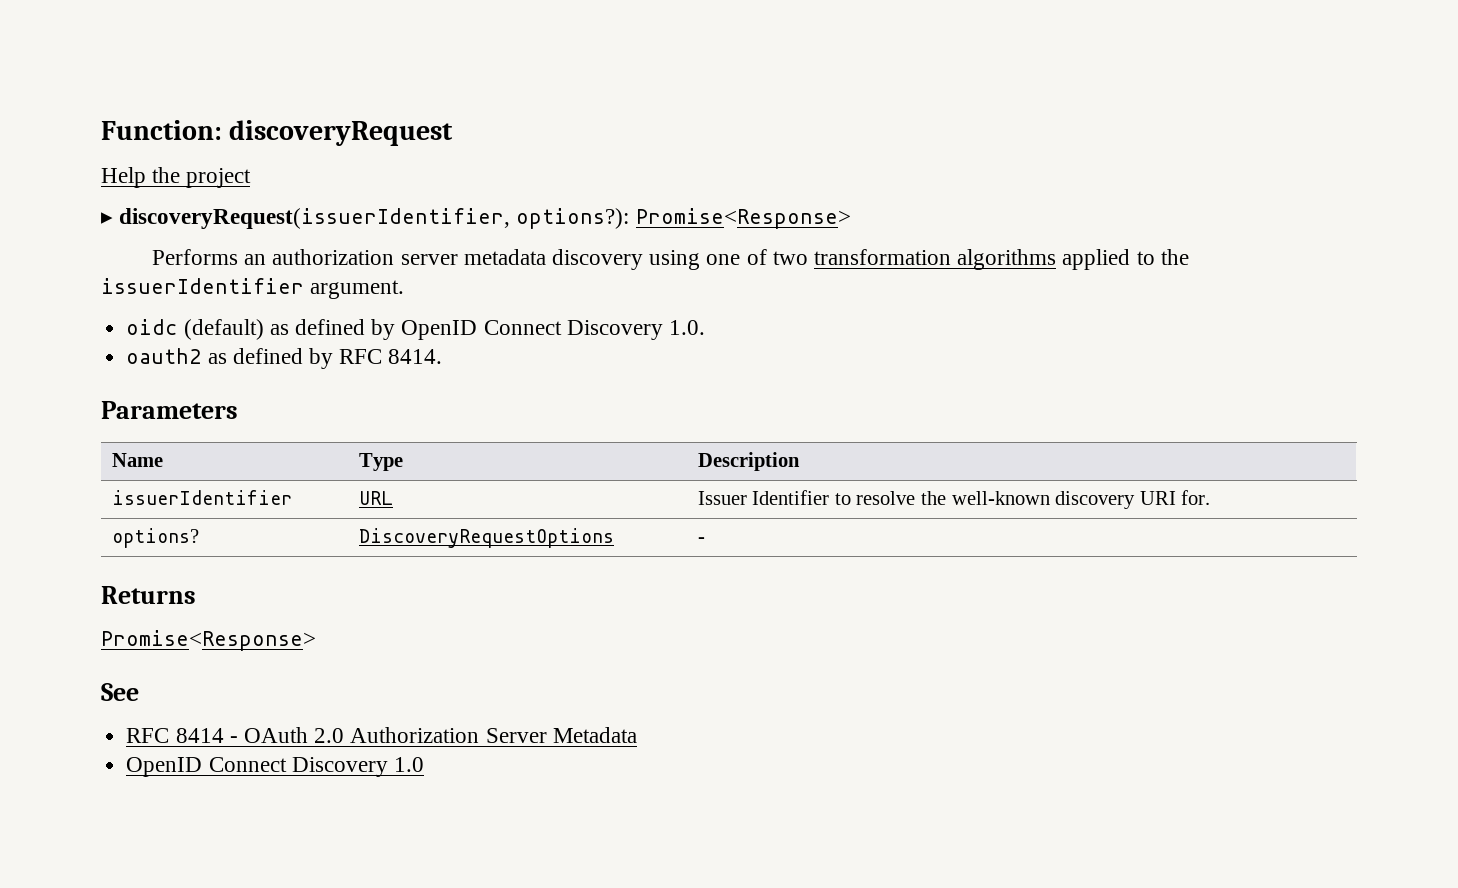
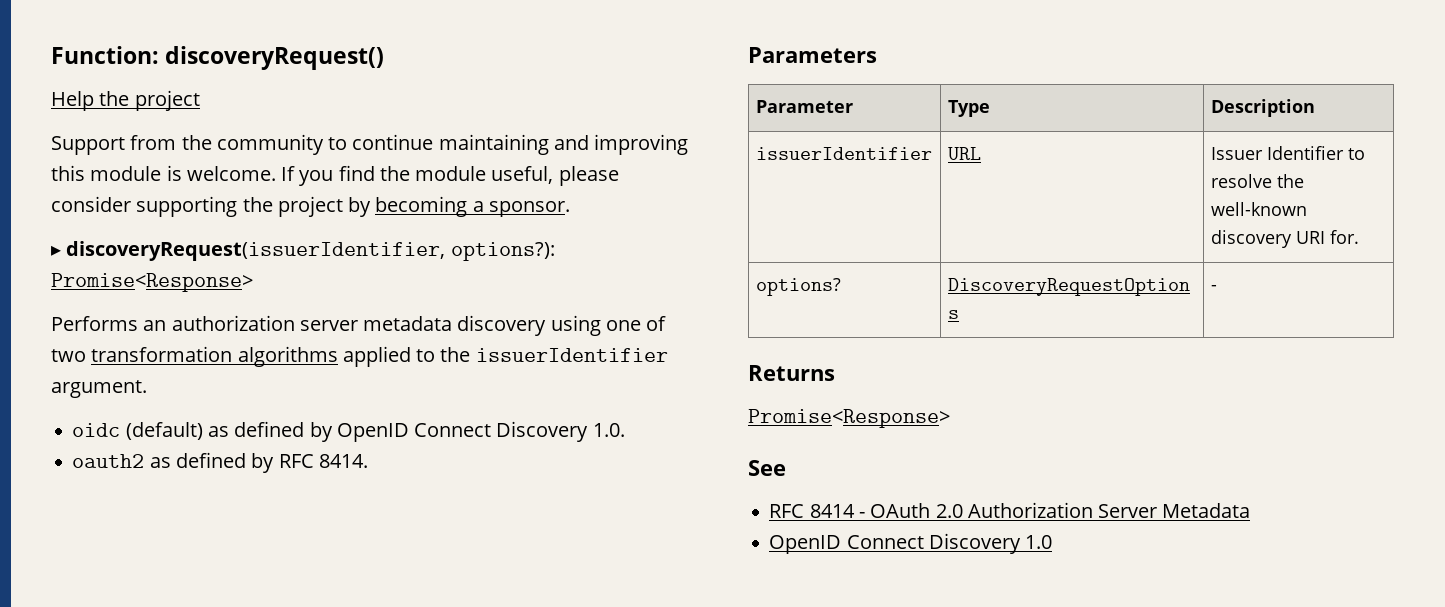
[229,120,454,146] discoveryRequest -> [165,46,385,70] discoveryRequest()
(252, 178) none -> [51,134,689,155] [51,165,619,186] [51,196,570,217] // Support from the community to continue maintaining and improving this module is welcome. If you find the module useful, please consider supporting the project by becoming a sponsor.
[111,453,163,467] Name -> [755,100,853,113] Parameter

